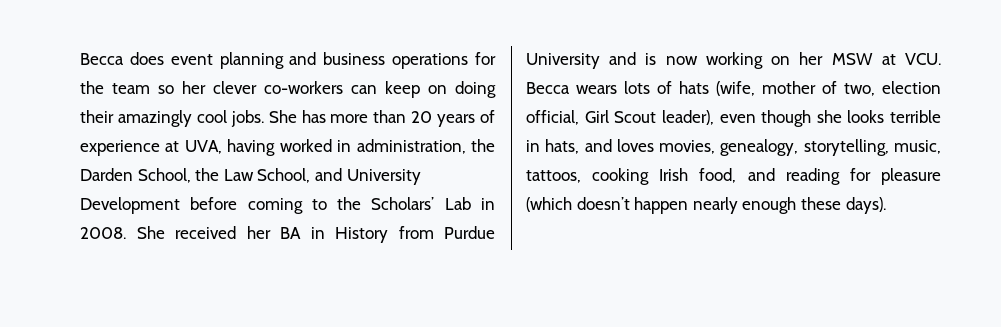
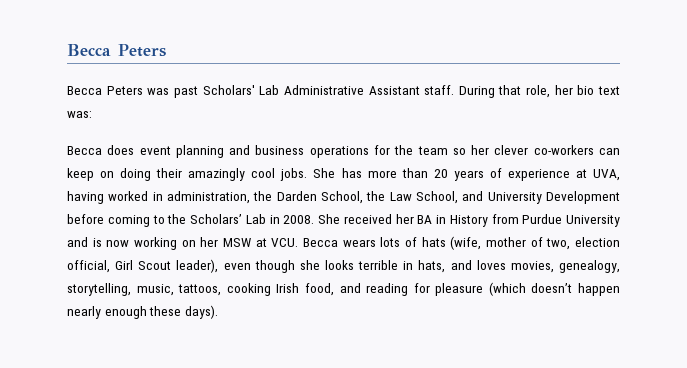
[80,53,124,65] Becca -> [67,44,166,57] [67,85,621,98] [67,111,92,118] [67,146,102,155] Becca Peters // Becca Peters was past Scholars' Lab Administrative Assistant staff. During that role, her bio text was: // Becca

